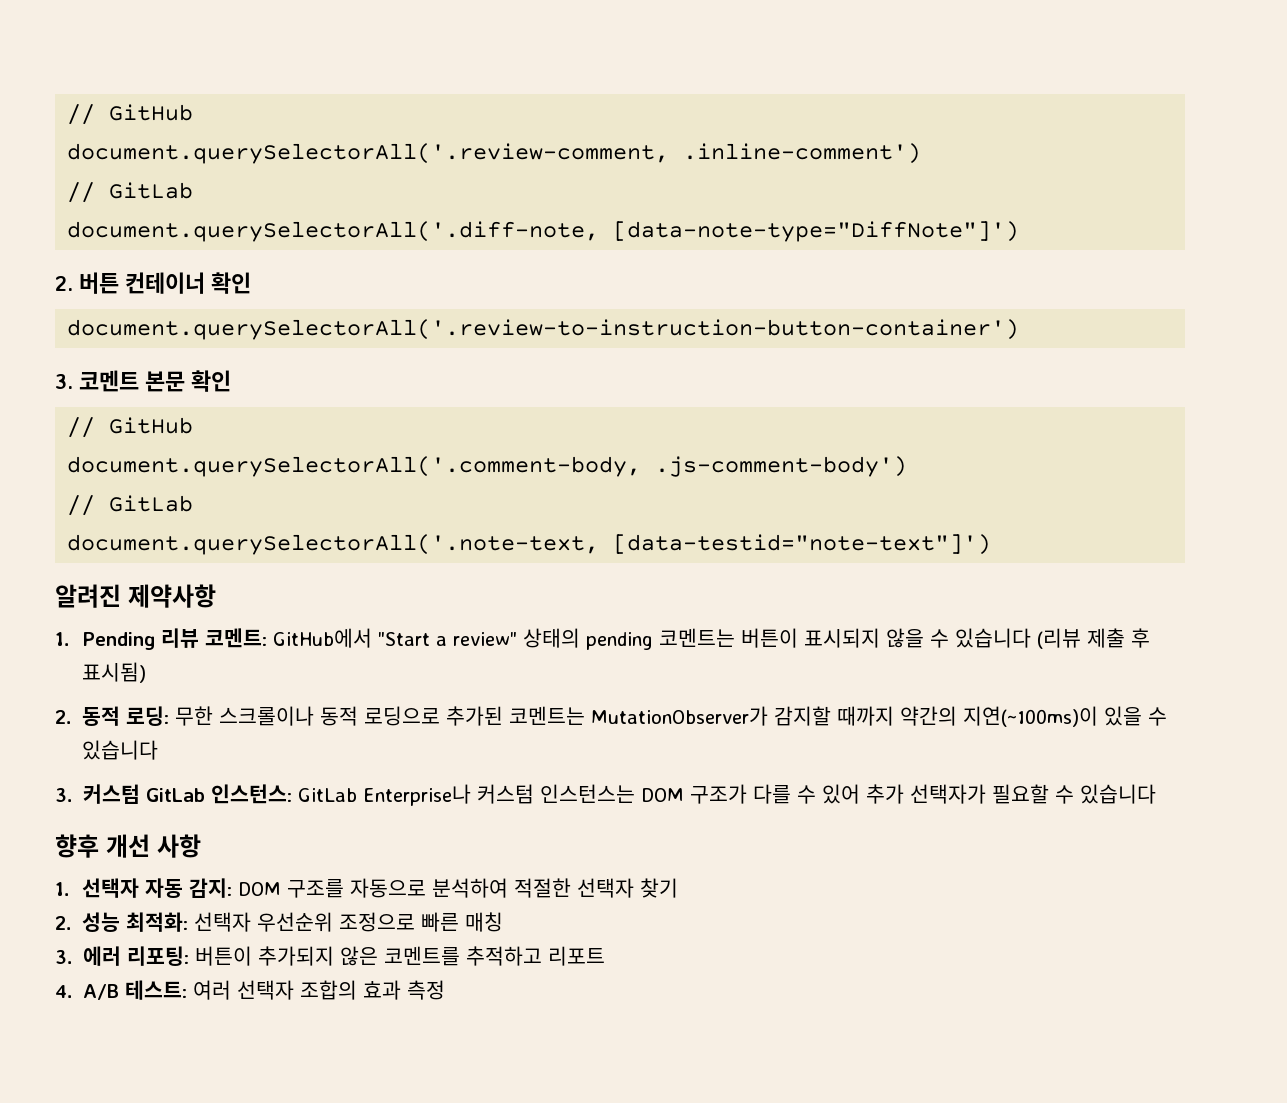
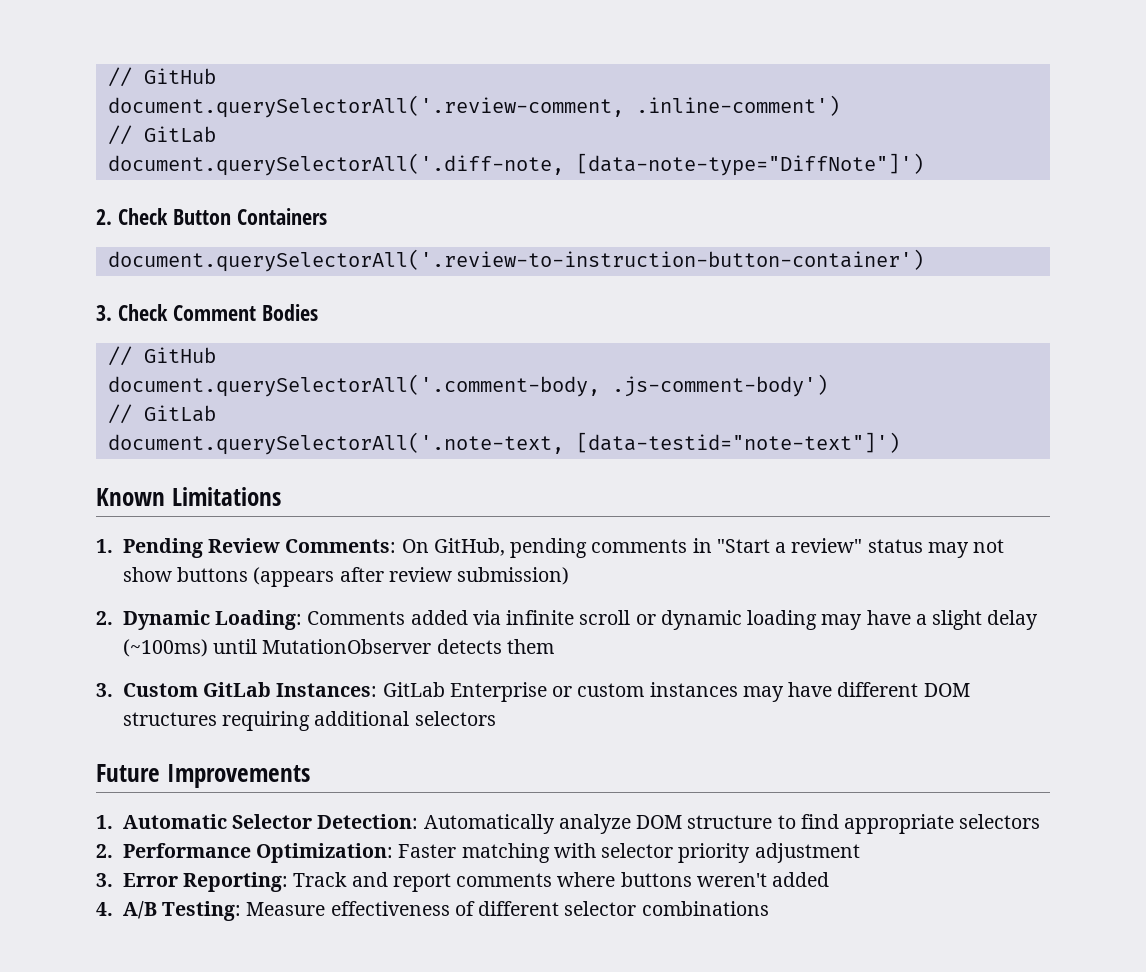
[79,272,251,294] 버튼 컨테이너 확인 -> [117,208,327,225] Check Button Containers
[79,370,231,392] 코멘트 본문 확인 -> [117,304,318,321] Check Comment Bodies
[55,584,216,608] 알려진 제약사항 -> [96,487,281,506] Known Limitations
[161,628,1151,650] [82,662,147,683] [55,706,1168,727] [82,740,159,760] [55,784,1157,806] [55,834,201,858] [55,878,679,898] [55,912,504,932] [55,946,606,966] [55,980,446,1000] 리뷰 코멘트: GitHub에서 "Start a review" 상태의 pending 코멘트는 버튼이 표시되지 않을 수 있습니다 (리뷰 제출 후 표시됨) // 2. 동적 로딩: 무한 스크롤이나 동적 로딩으로 추가된 코멘트는 MutationObserver가 감지할 때까지 약간의 지연(~100ms)이 있을 수 있습니다 // 3. 커스텀 GitLab 인스턴스: GitLab Enterprise나 커스텀 인스턴스는 DOM 구조가 다를 수 있어 추가 선택자가 필요할 수 있습니다 // 향후 개선 사항 // 1. 선택자 자동 감지: DOM 구조를 자동으로 분석하여 적절한 선택자 찾기 // 2. 성능 최적화: 선택자 우선순위 조정으로 빠른 매칭 // 3. 에러 리포팅: 버튼이 추가되지 않은 코멘트를 추적하고 리포트 // 4. A/B 테스트: 여러 선택자 조합의 효과 측정 -> [208,538,1005,558] [122,567,570,587] [96,610,1039,630] [122,639,554,657] [96,682,970,702] [122,711,496,731] [96,764,310,788] [96,814,1041,834] [96,843,860,863] [96,872,830,892] [96,901,769,921] Review Comments: On GitHub, pending comments in "Start a review" status may not show buttons (appears after review submission) // 2. Dynamic Loading: Comments added via infinite scroll or dynamic loading may have a slight delay (~100ms) until MutationObserver detects them // 3. Custom GitLab Instances: GitLab Enterprise or custom instances may have different DOM structures requiring additional selectors // Future Improvements // 1. Automatic Selector Detection: Automatically analyze DOM structure to find appropriate selectors // 2. Performance Optimization: Faster matching with selector priority adjustment // 3. Error Reporting: Track and report comments where buttons weren't added // 4. A/B Testing: Measure effectiveness of different selector combinations

